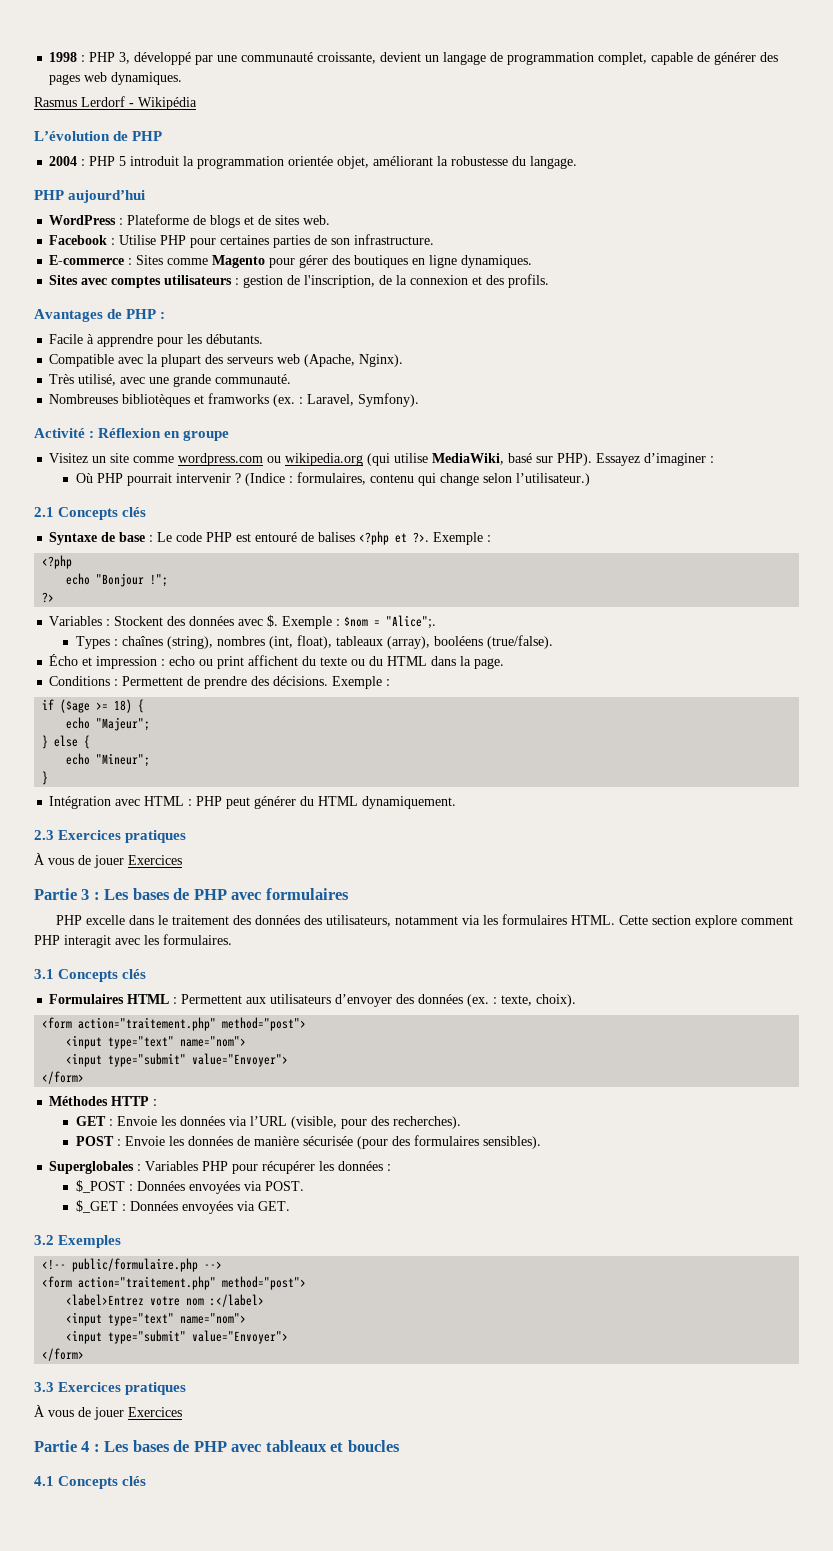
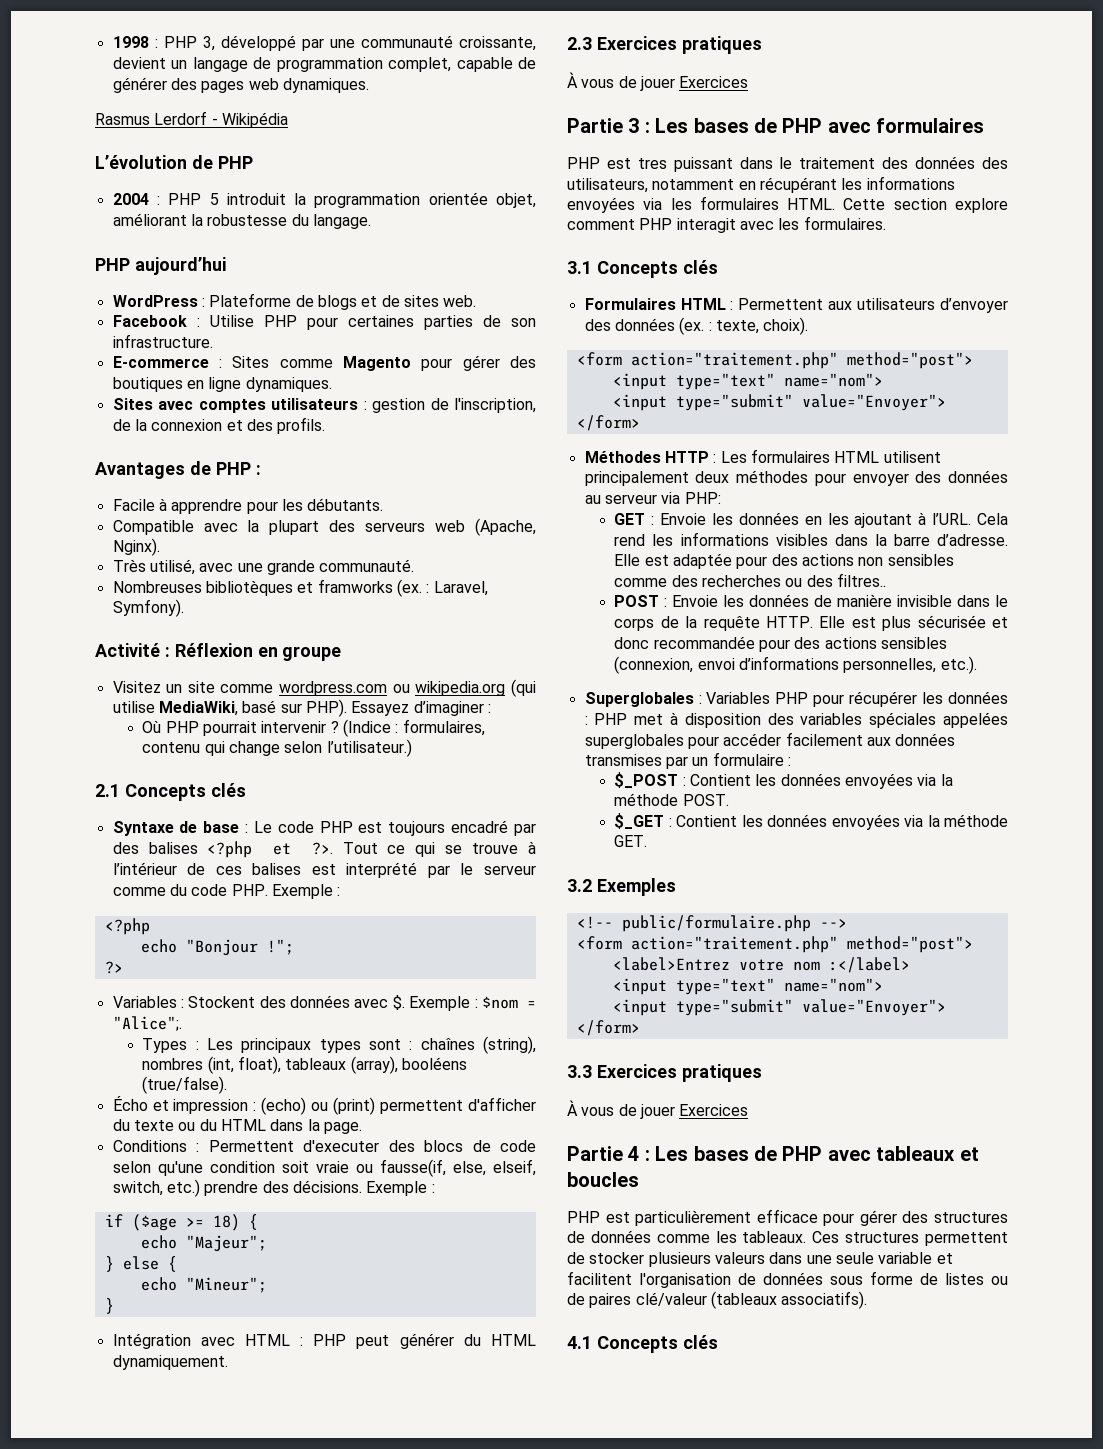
[255,531,430,545] entouré de balises <?php et ?>. -> [388,820,536,836] [112,841,536,858] [112,862,536,878] [112,884,268,896] toujours encadré par des balises <?php et ?>. Tout ce qui se trouve à l’intérieur de ces balises est interprété par le serveur comme du code PHP.
(119, 642) none -> [207,1038,413,1053] Les principaux types sont :
[169,655,299,669] echo ou print affichent -> [261,1097,536,1115] (echo) ou (print) permettent d'afficher
[187,676,201,686] de -> [303,1140,536,1152] [112,1159,536,1177] [112,1179,200,1197] d'executer des blocs de code selon qu'une condition soit vraie ou fausse(if, else, elseif, switch, etc.)
[86,915,126,925] excelle -> [606,157,733,172] est tres puissant
(459, 920) none -> [738,176,955,193] [567,197,635,213] en récupérant les informations envoyées
(158, 1102) none -> [720,449,941,463] [584,470,1009,486] [584,492,721,504] Les formulaires HTML utilisent principalement deux méthodes pour envoyer des données au serveur via PHP:
[229,1116,462,1129] via l’URL (visible, pour des recherches). -> [804,512,1008,528] [614,532,1008,546] [614,553,954,569] [614,573,886,587] en les ajoutant à l’URL. Cela rend les informations visibles dans la barre d’adresse. Elle est adaptée pour des actions non sensibles comme des recherches ou des filtres..
[303,1135,542,1149] sécurisée (pour des formulaires sensibles). -> [897,595,1008,607] [614,615,1008,631] [614,636,947,652] [614,656,977,674] invisible dans le corps de la requête HTTP. Elle est plus sécurisée et donc recommandée pour des actions sensibles (connexion, envoi d’informations personnelles, etc.).
[76,1180,305,1194] [76,1200,256,1214] // $_POST : Données envoyées via POST. // $_GET : Données envoyées via -> [594,712,1009,728] [584,732,956,749] [584,752,791,769] [614,772,953,789] [614,793,729,806] [614,813,1009,830] PHP met à disposition des variables spéciales appelées superglobales pour accéder facilement aux données transmises par un formulaire : // $_POST : Contient les données envoyées via la méthode POST. // $_GET : Contient les données envoyées via la méthode
(400, 1446) none -> [567,1209,1008,1226] [567,1230,1009,1246] [567,1252,953,1267] [567,1271,1008,1288] [567,1291,868,1309] // PHP est particulièrement efficace pour gérer des structures de données comme les tableaux. Ces structures permettent de stocker plusieurs valeurs dans une seule variable et facilitent l'organisation de données sous forme de listes ou de paires clé/valeur (tableaux associatifs).

